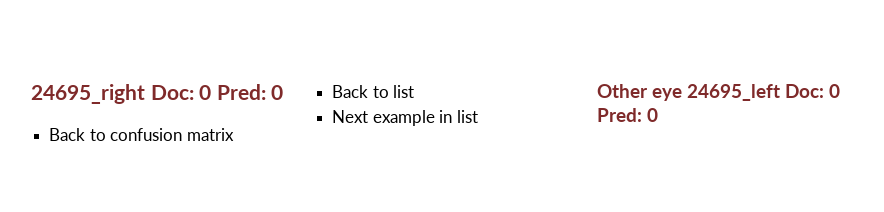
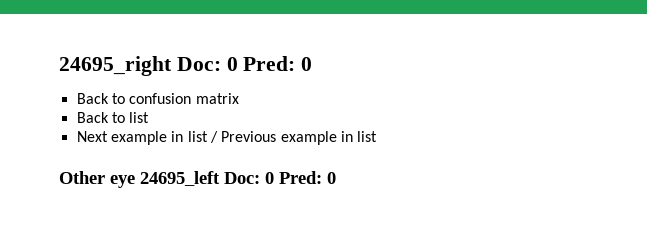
(478, 116) none -> [209,131,378,145] / Previous example in list

